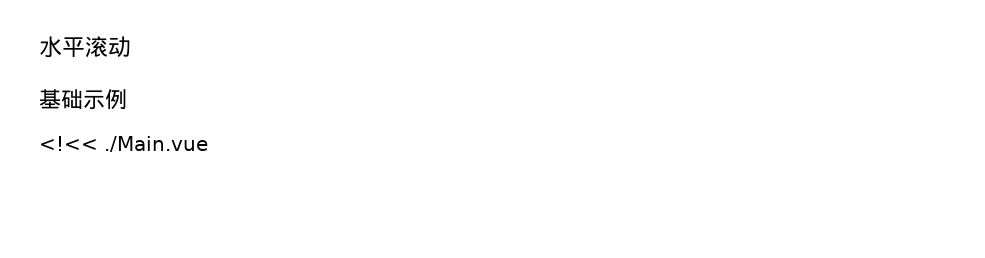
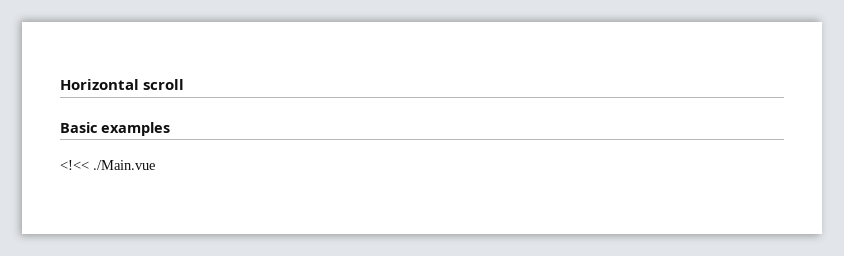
[39,36,131,58] [39,89,127,110] 水平滚动 // 基础示例 -> [60,79,185,90] [60,122,170,136] Horizontal scroll // Basic examples

